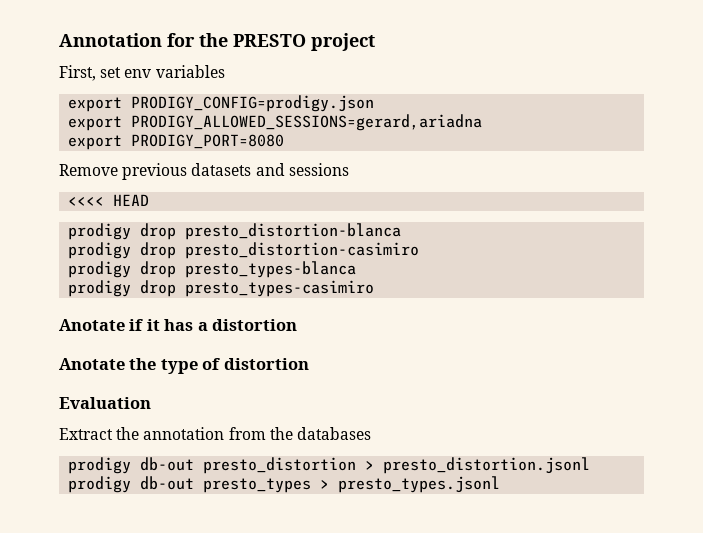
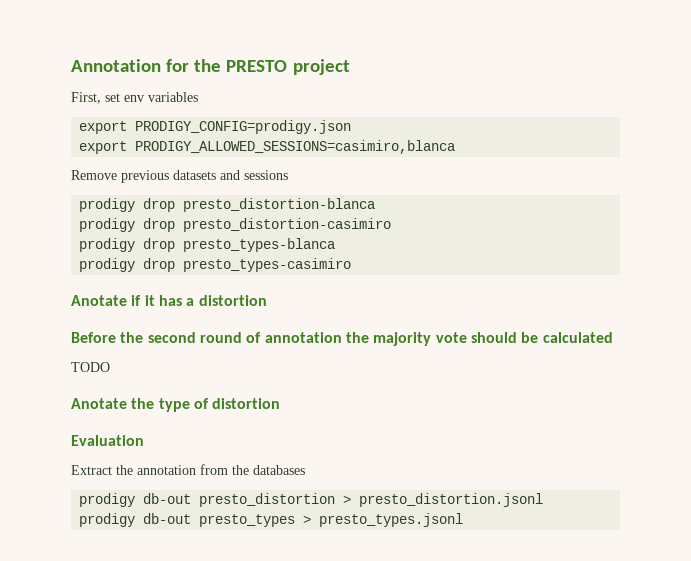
[131,114,483,131] [68,134,285,150] PRODIGY_ALLOWED_SESSIONS=gerard,ariadna // export PRODIGY_PORT=8080 -> [135,140,456,154] PRODIGY_ALLOWED_SESSIONS=casimiro,blanca
[68,194,150,206] // <<<< HEAD -> (288, 175) none
(298, 325) none -> [71,332,613,346] [71,362,110,372] // Before the second round of annotation the majority vote should be calculated // TODO

